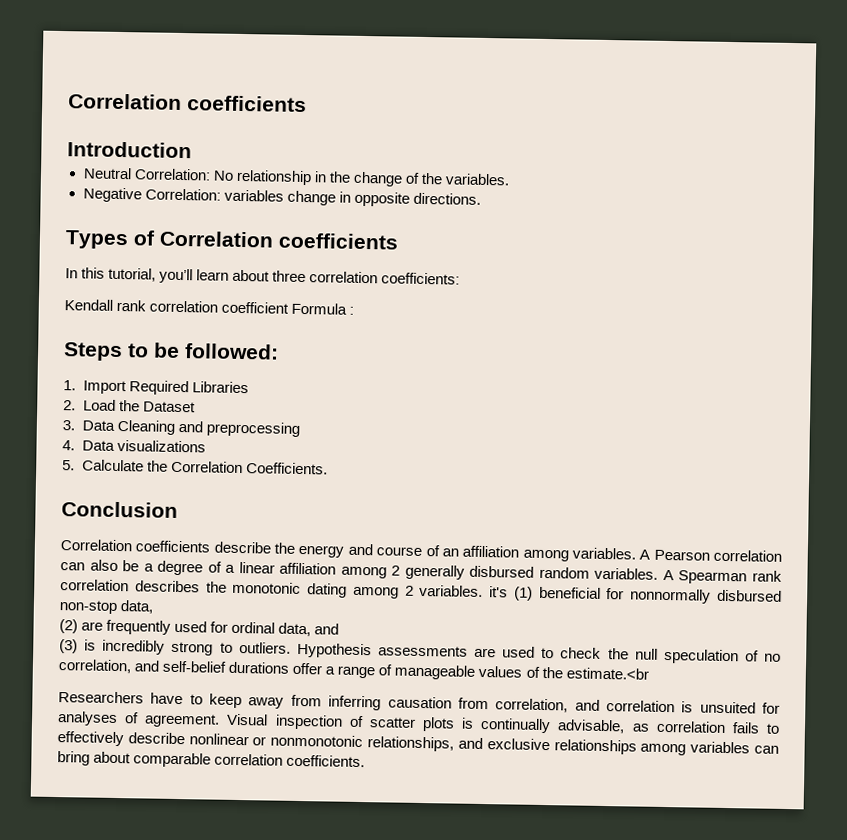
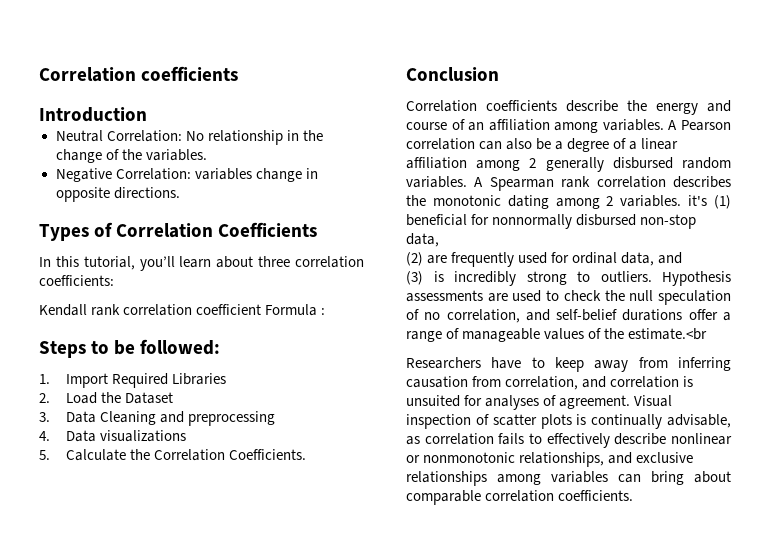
[278,232,399,250] coefficients -> [218,222,318,237] Coefficients

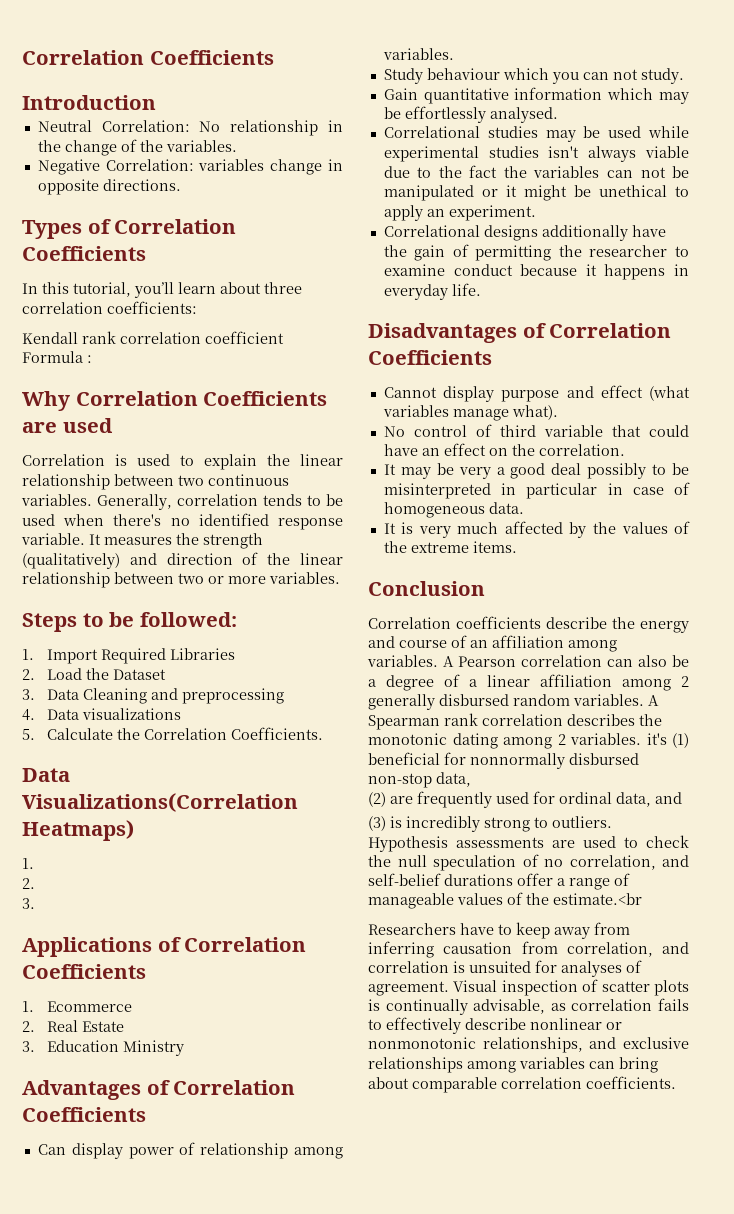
[39,66,239,82] Correlation coefficients -> [22,50,274,65] Correlation Coefficients
(326, 311) none -> [22,391,328,411] [22,418,113,433] [22,454,343,470] [22,474,289,490] [21,494,343,510] [22,513,343,530] [21,533,263,549] [22,552,344,569] [22,572,340,588] // Why Correlation Coefficients are used // Correlation is used to explain the linear relationship between two continuous variables. Generally, correlation tends to be used when there's no identified response variable. It measures the strength (qualitatively) and direction of the linear relationship between two or more variables.
(307, 454) none -> [22,768,70,782] [22,793,298,812] [22,820,134,841] [22,858,34,869] [22,878,35,889] [22,898,35,909] [22,937,307,957] [22,964,146,979] [22,1001,133,1012] [22,1020,125,1032] [22,1040,185,1056] [22,1080,296,1100] [22,1107,146,1122] [37,1142,343,1159] [382,48,454,60] [383,68,684,84] [383,87,689,104] [383,106,558,123] [383,126,689,142] [383,146,689,162] [383,165,689,178] [383,185,689,201] [383,205,536,221] [383,225,666,241] [383,244,689,261] [383,264,689,280] [383,283,481,300] [368,323,672,343] [368,350,492,365] [383,385,690,402] [382,405,558,421] [383,424,689,437] [383,443,625,456] [383,463,689,479] [383,482,690,499] [383,502,524,518] [383,521,690,538] [383,541,517,553] // Data Visualizations(Correlation Heatmaps) // 1. // 2. // 3. // Applications of Correlation Coefficients // 1. Ecommerce // 2. Real Estate // 3. Education Ministry // Advantages of Correlation Coefficients // Can display power of relationship among variables. // Study behaviour which you can not study. // Gain quantitative information which may be effortlessly analysed. // Correlational studies may be used while experimental studies isn't always viable due to the fact the variables can not be manipulated or it might be unethical to apply an experiment. // Correlational designs additionally have the gain of permitting the researcher to examine conduct because it happens in everyday life. // Disadvantages of Correlation Coefficients // Cannot display purpose and effect (what variables manage what). // No control of third variable that could have an effect on the correlation. // It may be very a good deal possibly to be misinterpreted in particular in case of homogeneous data. // It is very much affected by the values of the extreme items.

